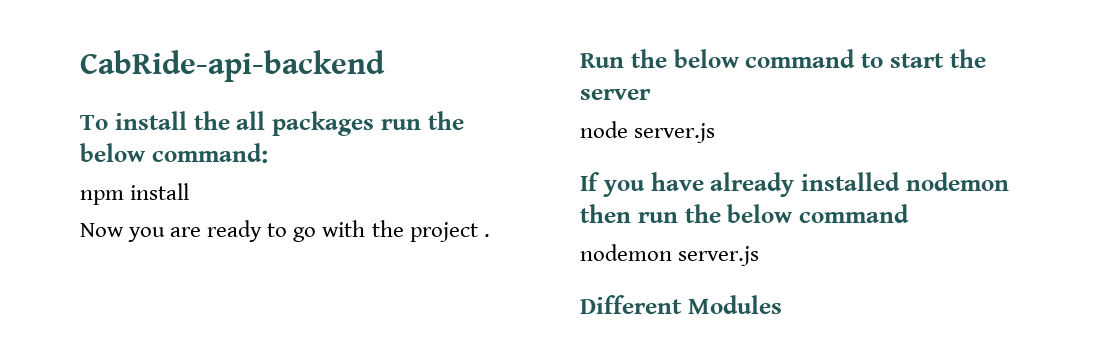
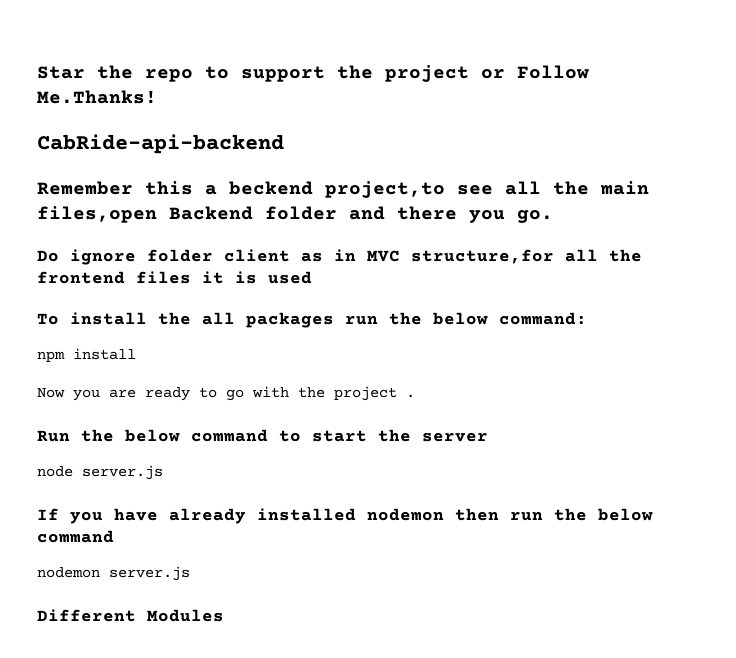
[80,50,385,82] CabRide-api-backend -> [37,65,589,82] [37,90,157,104] [37,134,284,154] [37,181,649,198] [37,206,553,223] [37,249,642,265] [37,271,312,284] Star the repo to support the project or Follow Me.Thanks! // CabRide-api-backend // Remember this a beckend project,to see all the main files,open Backend folder and there you go. // Do ignore folder client as in MVC structure,for all the frontend files it is used

